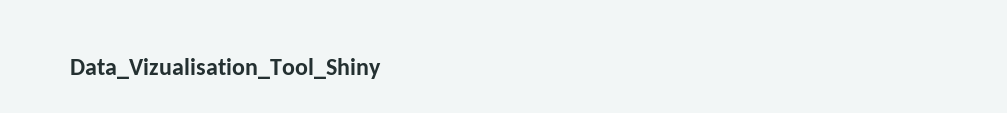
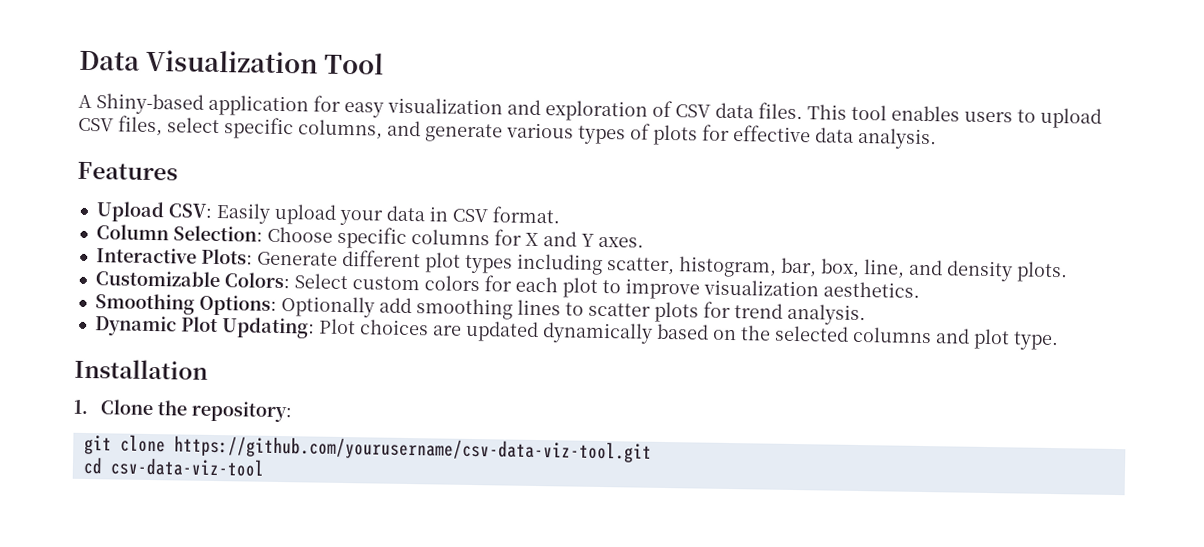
[70,58,381,79] Data_Vizualisation_Tool_Shiny -> [79,49,384,75] [78,93,1102,129] [78,115,937,150] [77,161,178,181] [95,201,561,226] [95,224,644,249] [95,247,1068,283] [94,270,920,300] [94,293,866,326] [93,315,1059,351] [74,358,208,380] [73,399,292,423] [83,434,652,463] [82,456,265,477] Data Visualization Tool // A Shiny-based application for easy visualization and exploration of CSV data files. This tool enables users to upload CSV files, select specific columns, and generate various types of plots for effective data analysis. // Features // Upload CSV: Easily upload your data in CSV format. // Column Selection: Choose specific columns for X and Y axes. // Interactive Plots: Generate different plot types including scatter, histogram, bar, box, line, and density plots. // Customizable Colors: Select custom colors for each plot to improve visualization aesthetics. // Smoothing Options: Optionally add smoothing lines to scatter plots for trend analysis. // Dynamic Plot Updating: Plot choices are updated dynamically based on the selected columns and plot type. // Installation // 1. Clone the repository: // git clone https://github.com/yourusername/csv-data-viz-tool.git // cd csv-data-viz-tool

